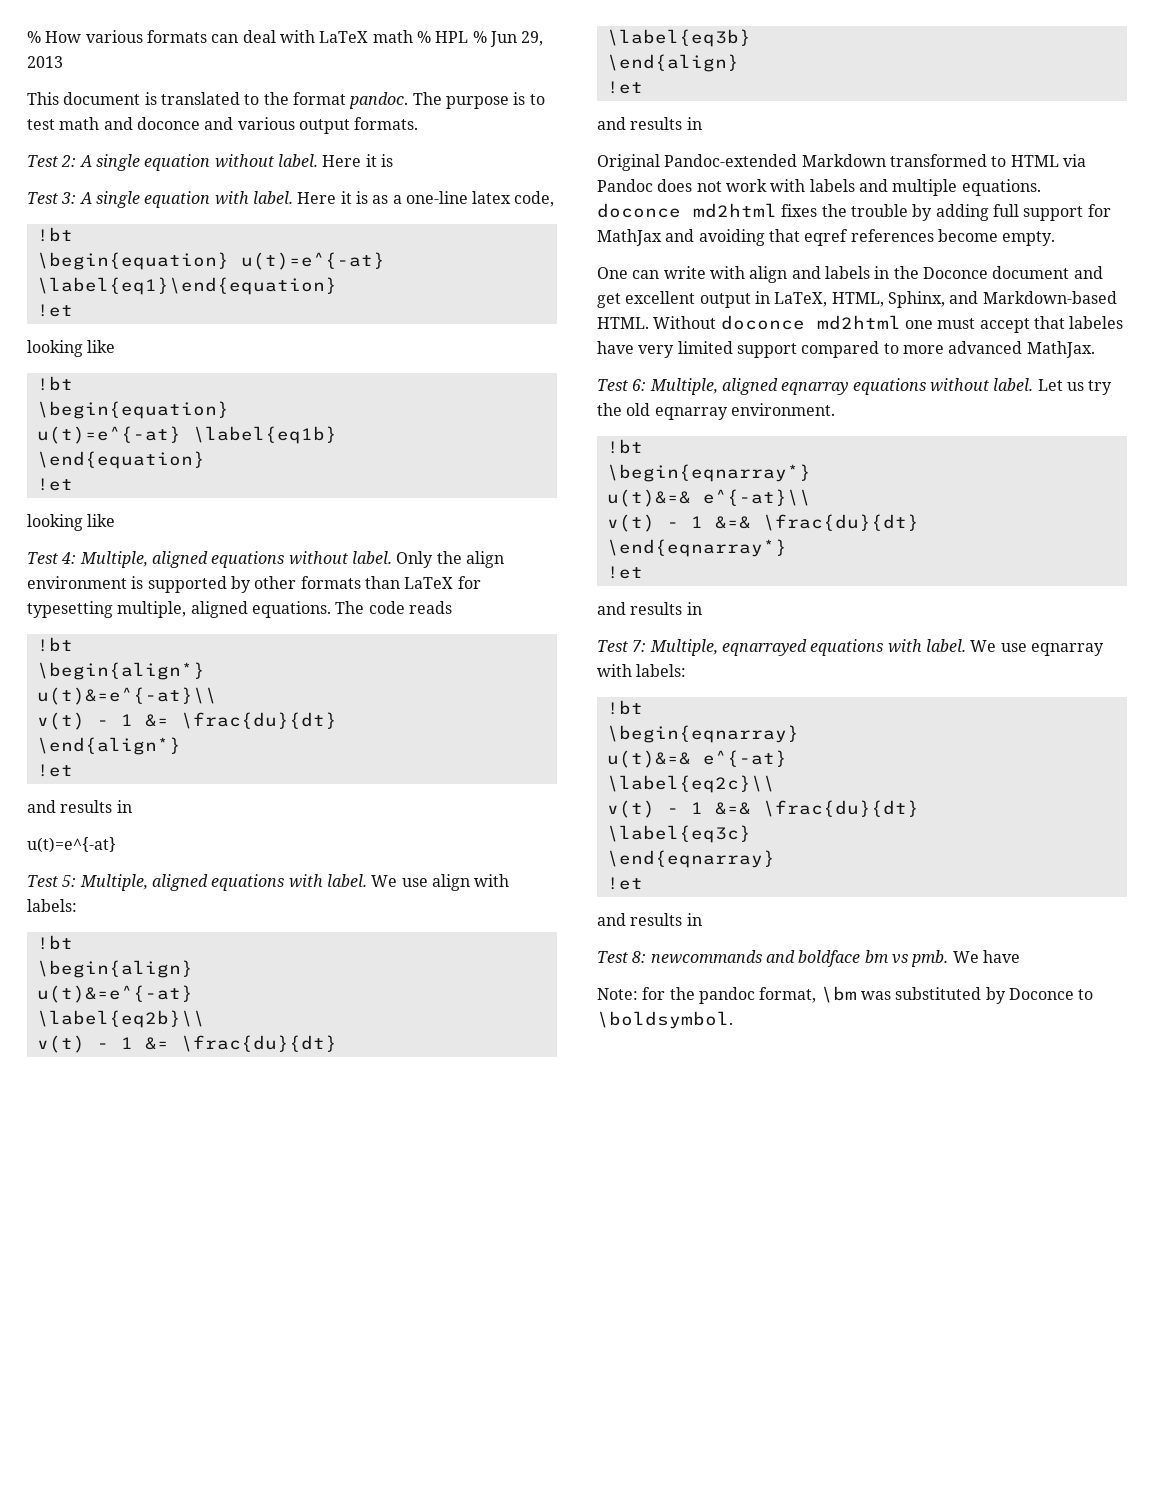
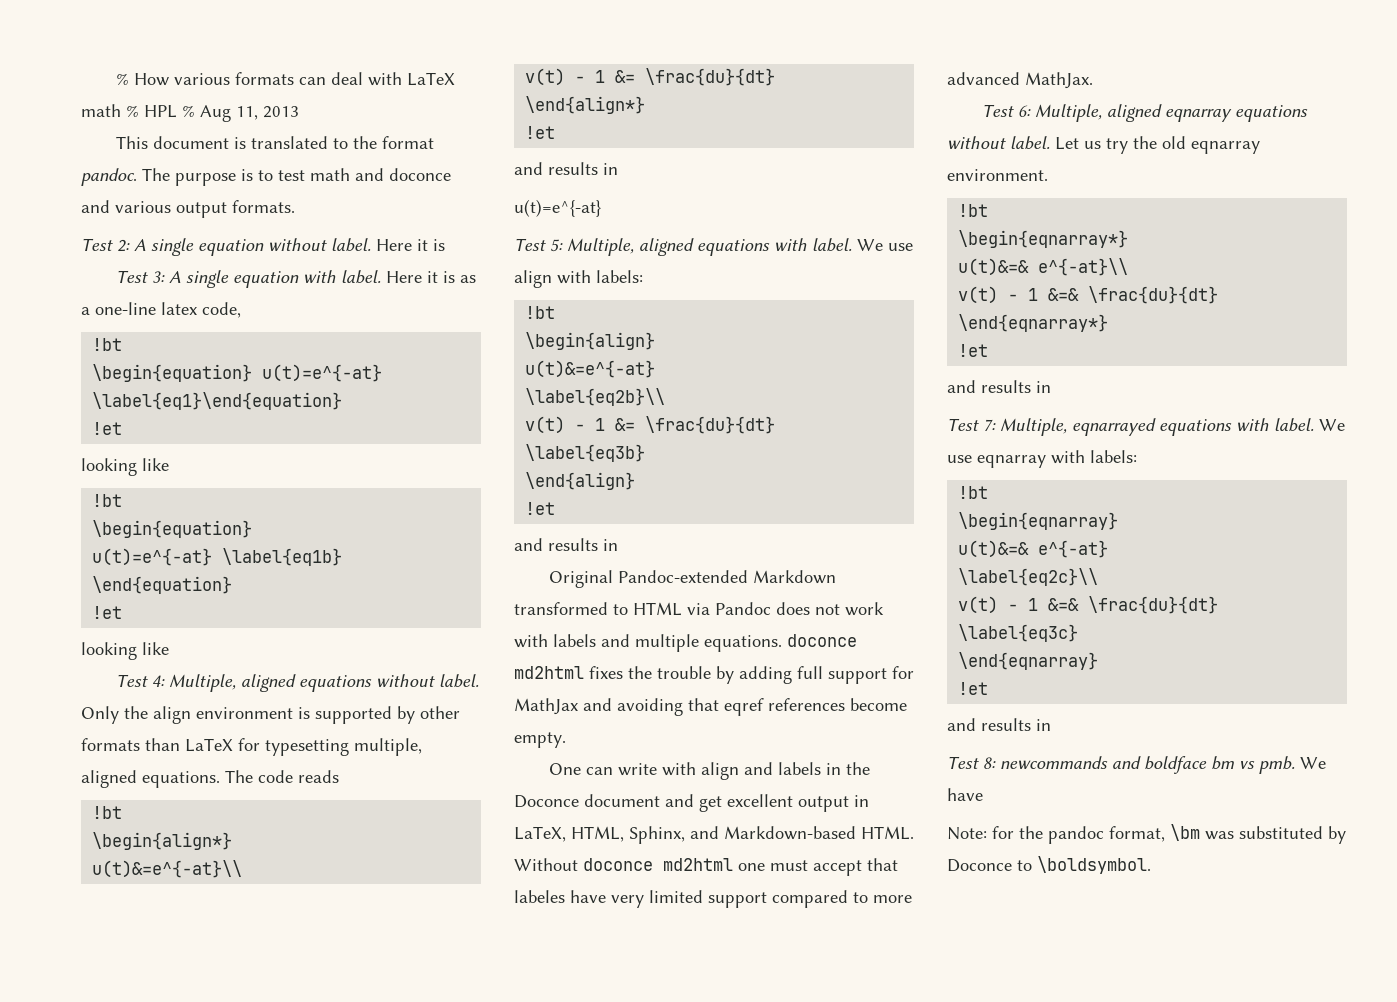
[489,31,544,47] Jun 29, -> [200,105,258,122] Aug 11,

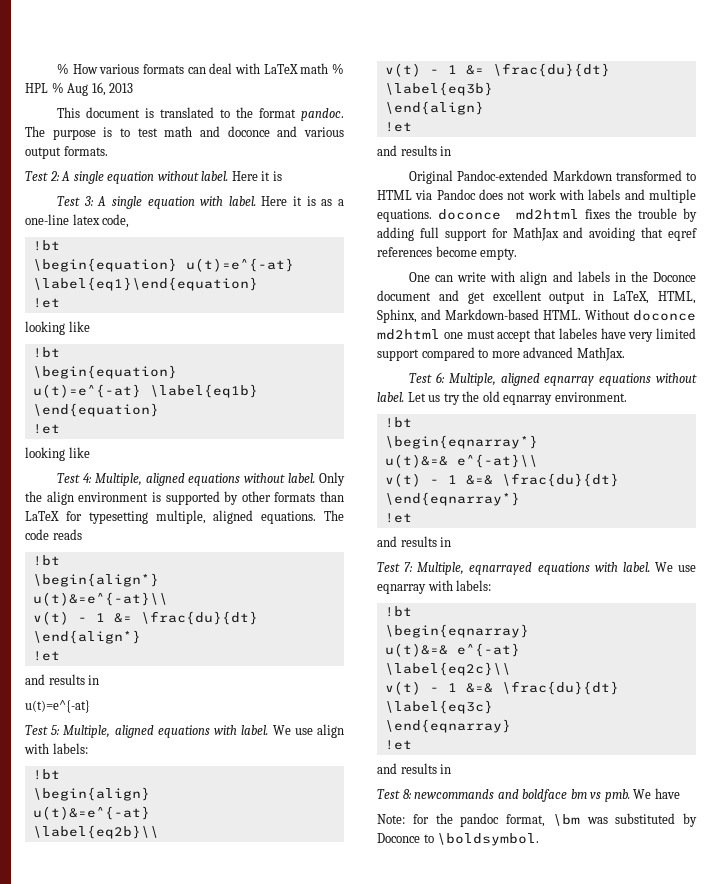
[236,106,258,120] 11, -> [91,82,106,96] 16,

